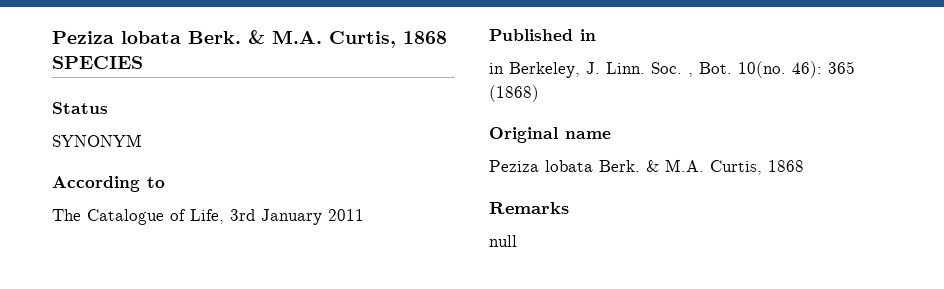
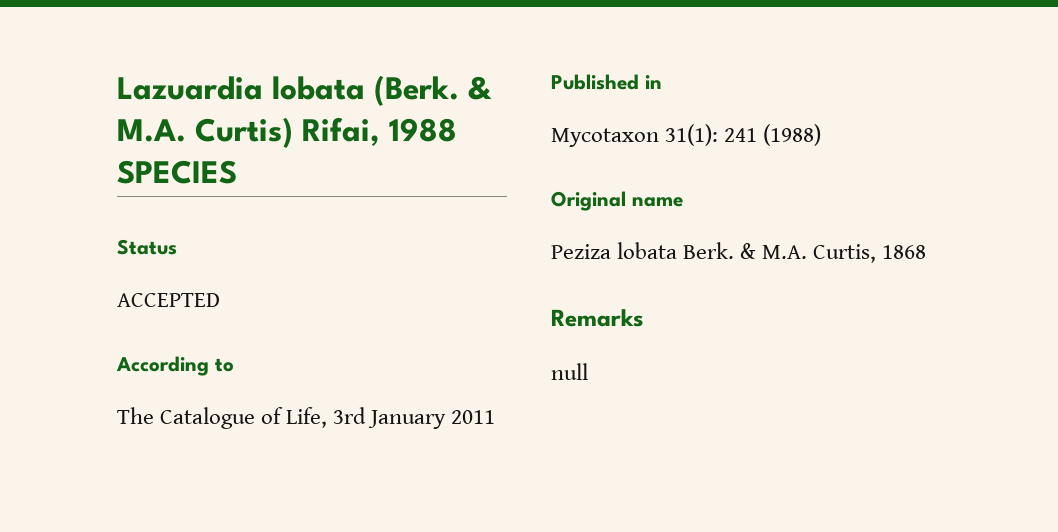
[52,30,447,48] Peziza lobata Berk. & M.A. Curtis, 1868 -> [117,75,492,106] [117,117,457,148] Lazuardia lobata (Berk. & M.A. Curtis) Rifai, 1988
[52,134,142,147] SYNONYM -> [117,293,220,307] ACCEPTED
[489,61,855,78] [489,85,539,102] in Berkeley, J. Linn. Soc. , Bot. 10(no. 46): 365 (1868) -> [551,124,822,147] Mycotaxon 31(1): 241 (1988)

